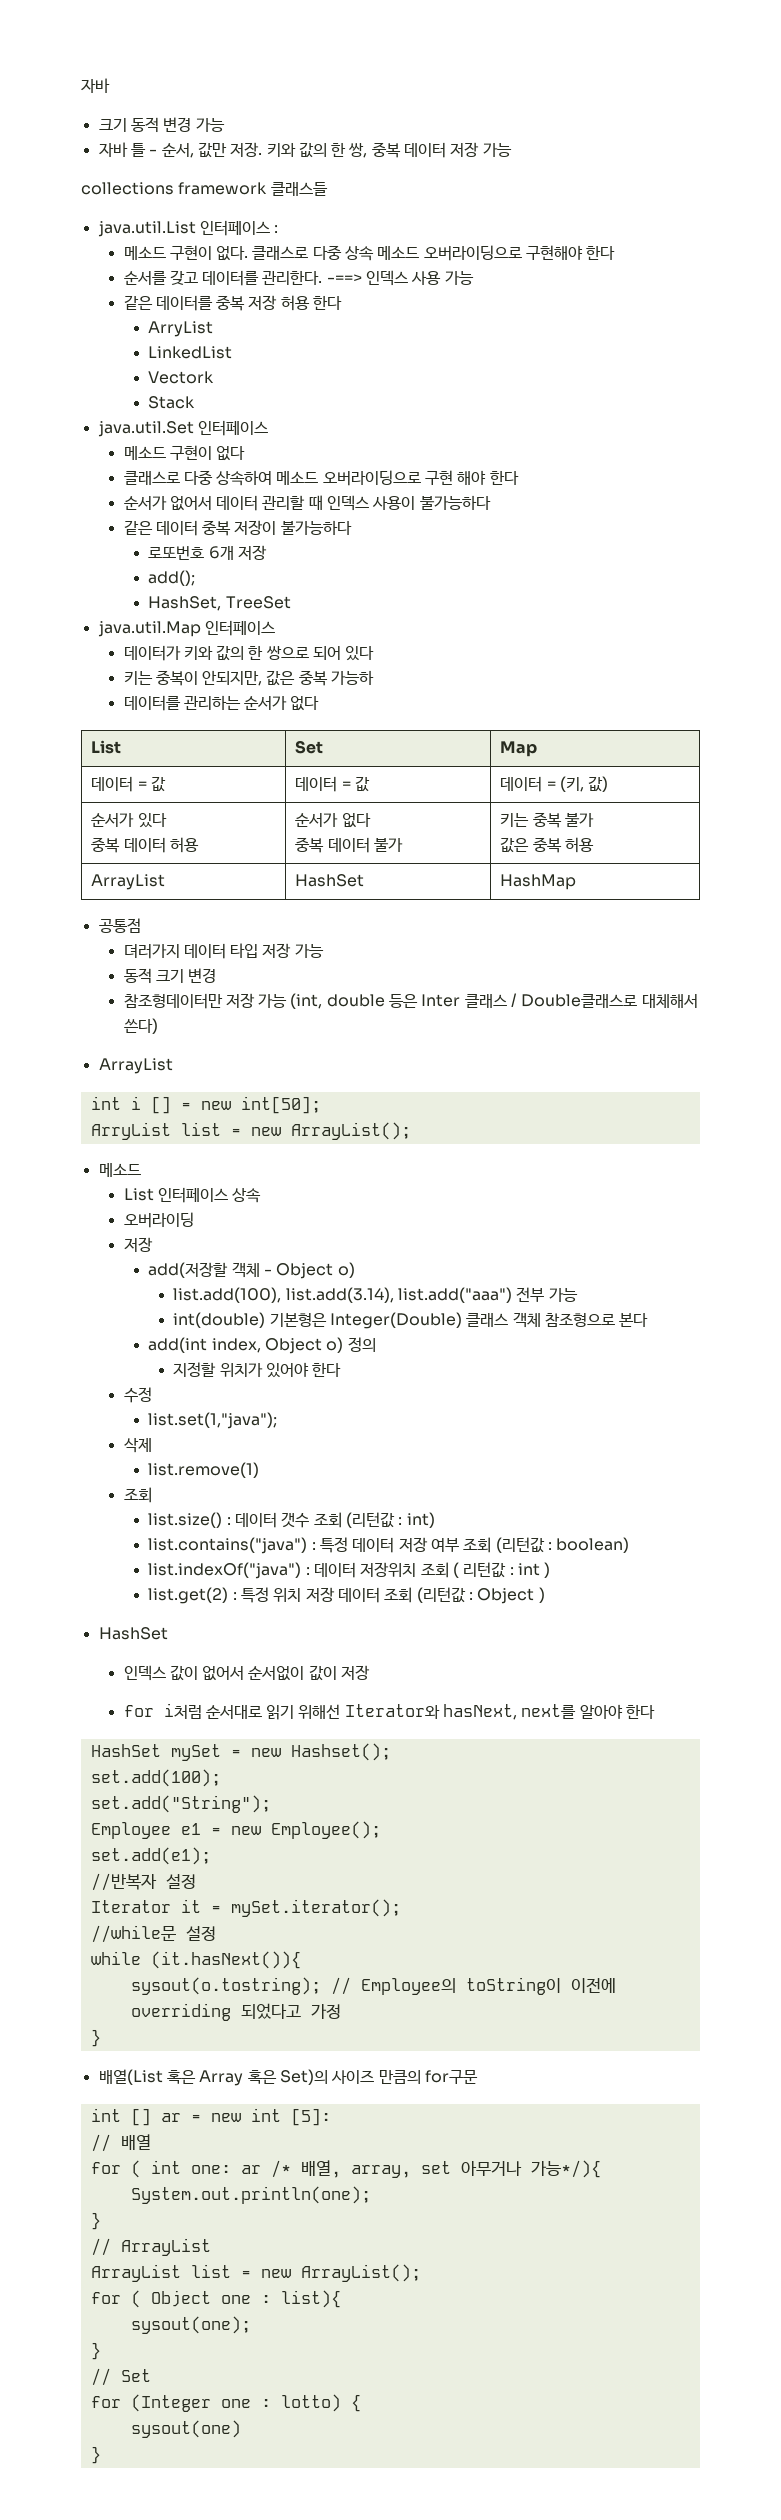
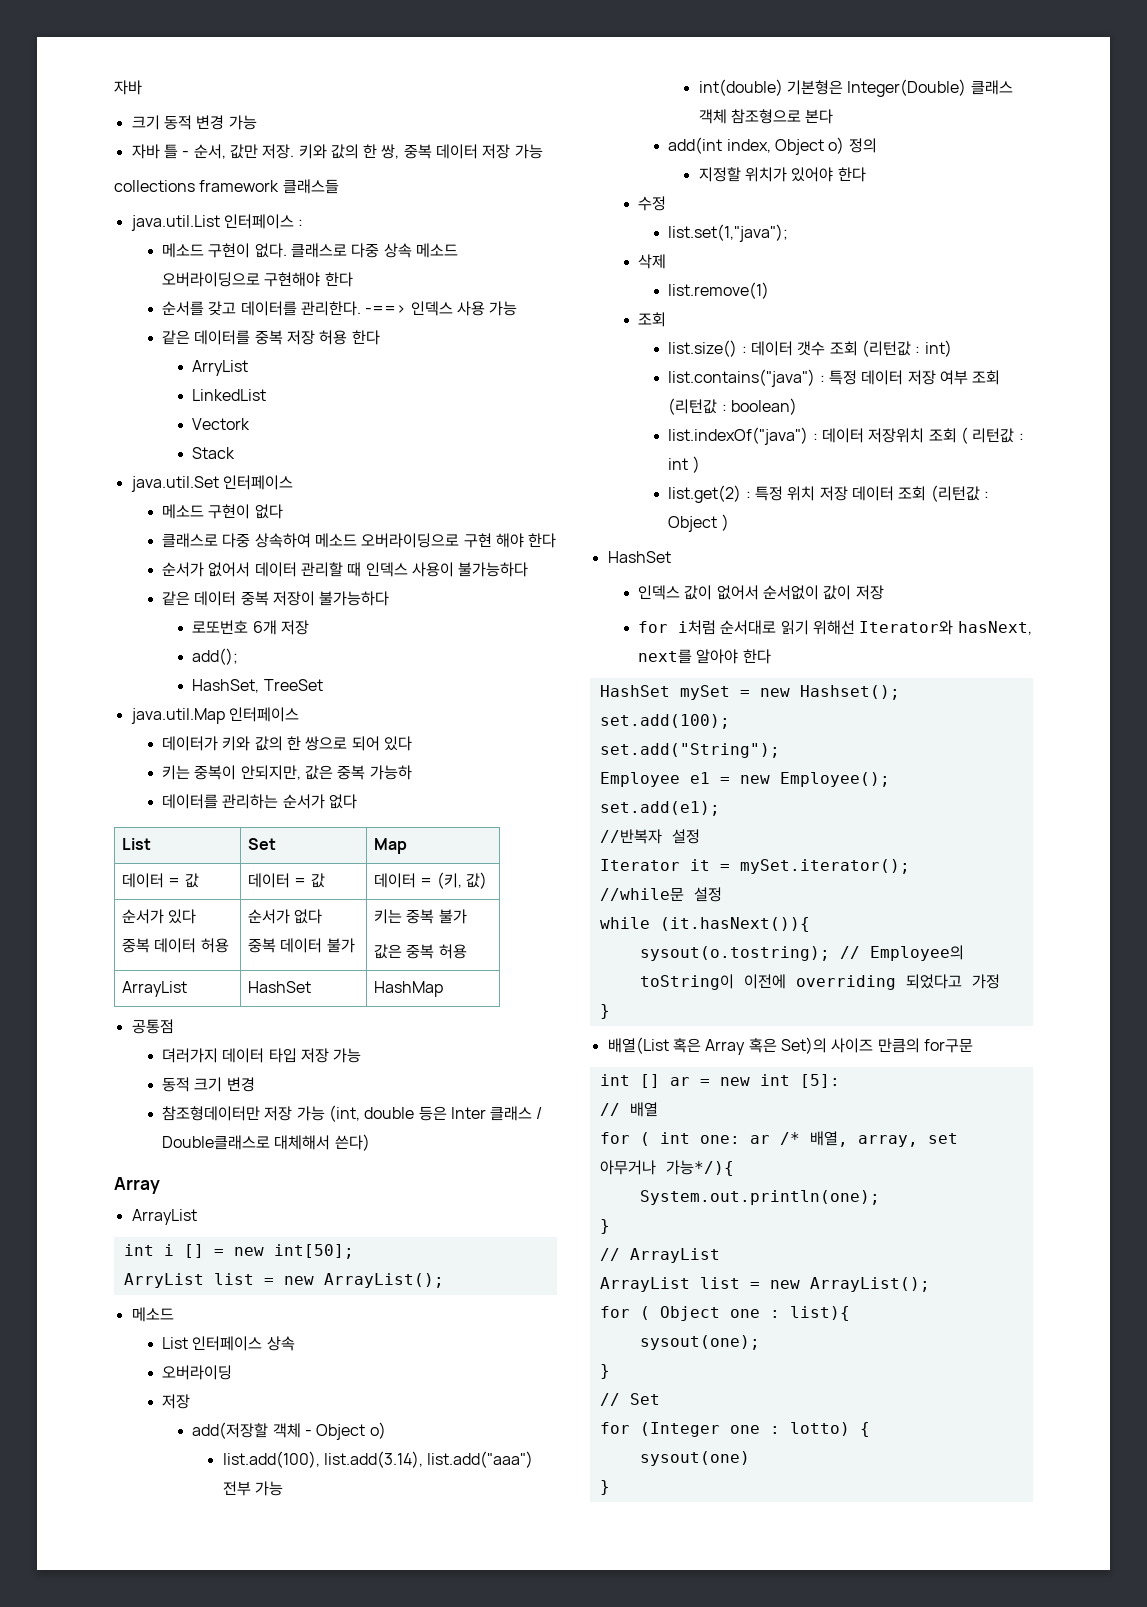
(158, 1026) none -> [114,1177,160,1194] // Array

